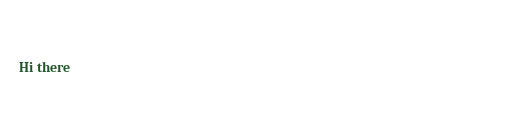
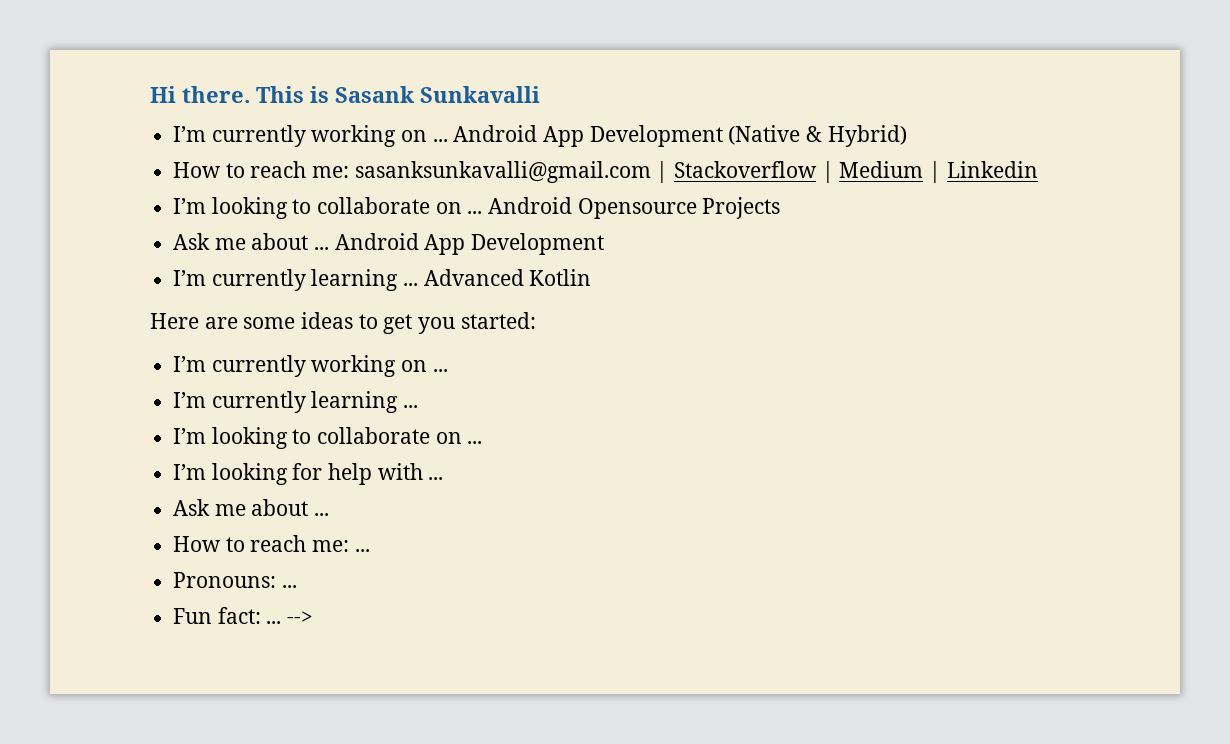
[36,61,70,72] there -> [182,86,540,103] [173,125,907,147] [173,161,1038,183] [173,197,781,219] [173,233,605,255] [173,269,592,291] [150,312,536,334] [173,355,448,377] [173,391,419,413] [173,427,483,449] [173,463,444,485] [173,499,330,516] [173,535,370,552] [173,572,297,588] [173,607,314,624] there. This is Sasank Sunkavalli // I’m currently working on ... Android App Development (Native & Hybrid) // How to reach me: sasanksunkavalli@gmail.com | Stackoverflow | Medium | Linkedin // I’m looking to collaborate on ... Android Opensource Projects // Ask me about ... Android App Development // I’m currently learning ... Advanced Kotlin // Here are some ideas to get you started: // I’m currently working on ... // I’m currently learning ... // I’m looking to collaborate on ... // I’m looking for help with ... // Ask me about ... // How to reach me: ... // Pronouns: ... // Fun fact: ... -->

